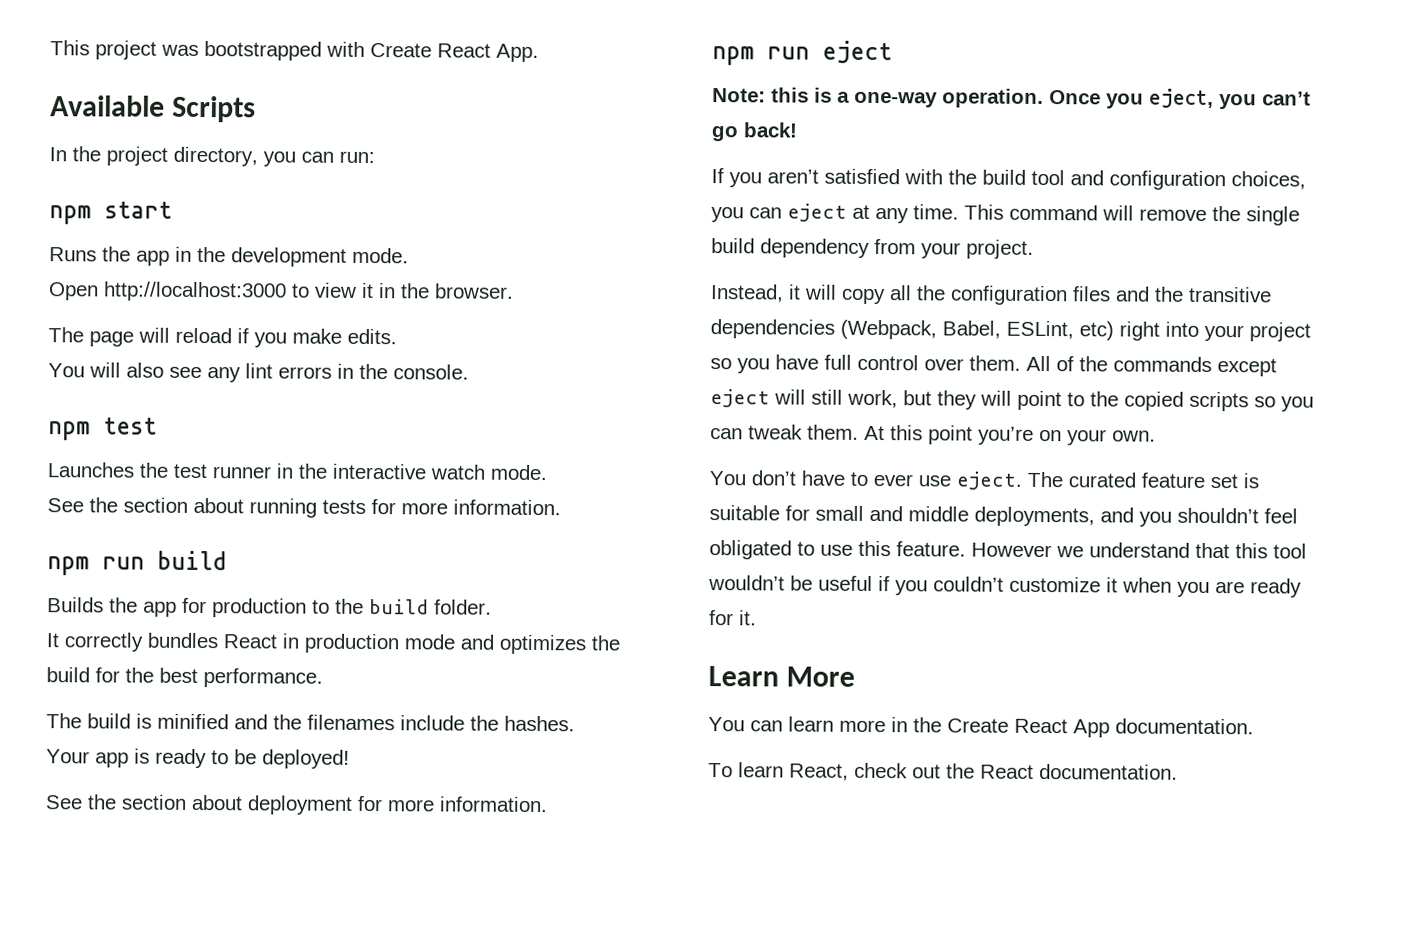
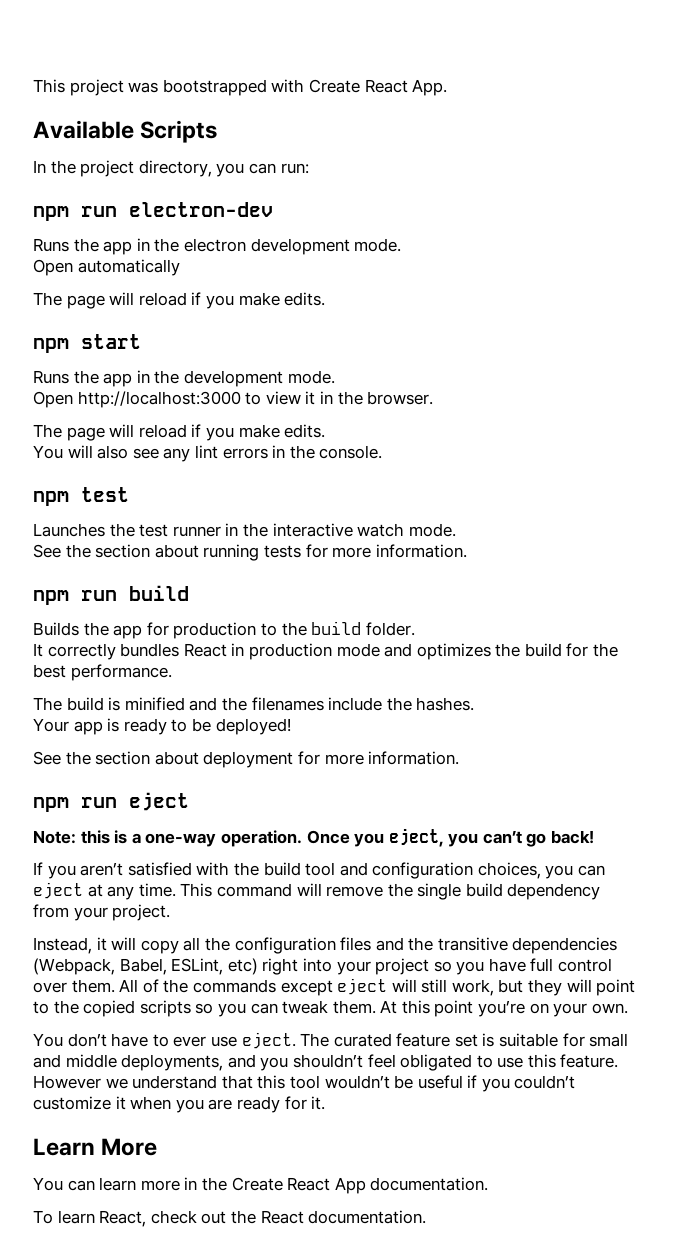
(375, 157) none -> [33,202,273,221] [33,238,402,255] [33,259,180,276] [33,292,326,309] // npm run electron-dev // Runs the app in the electron development mode. // Open automatically // The page will reload if you make edits.

